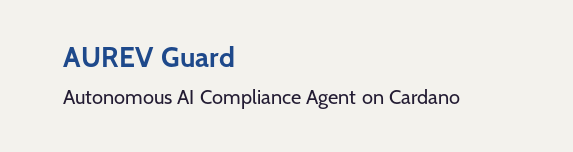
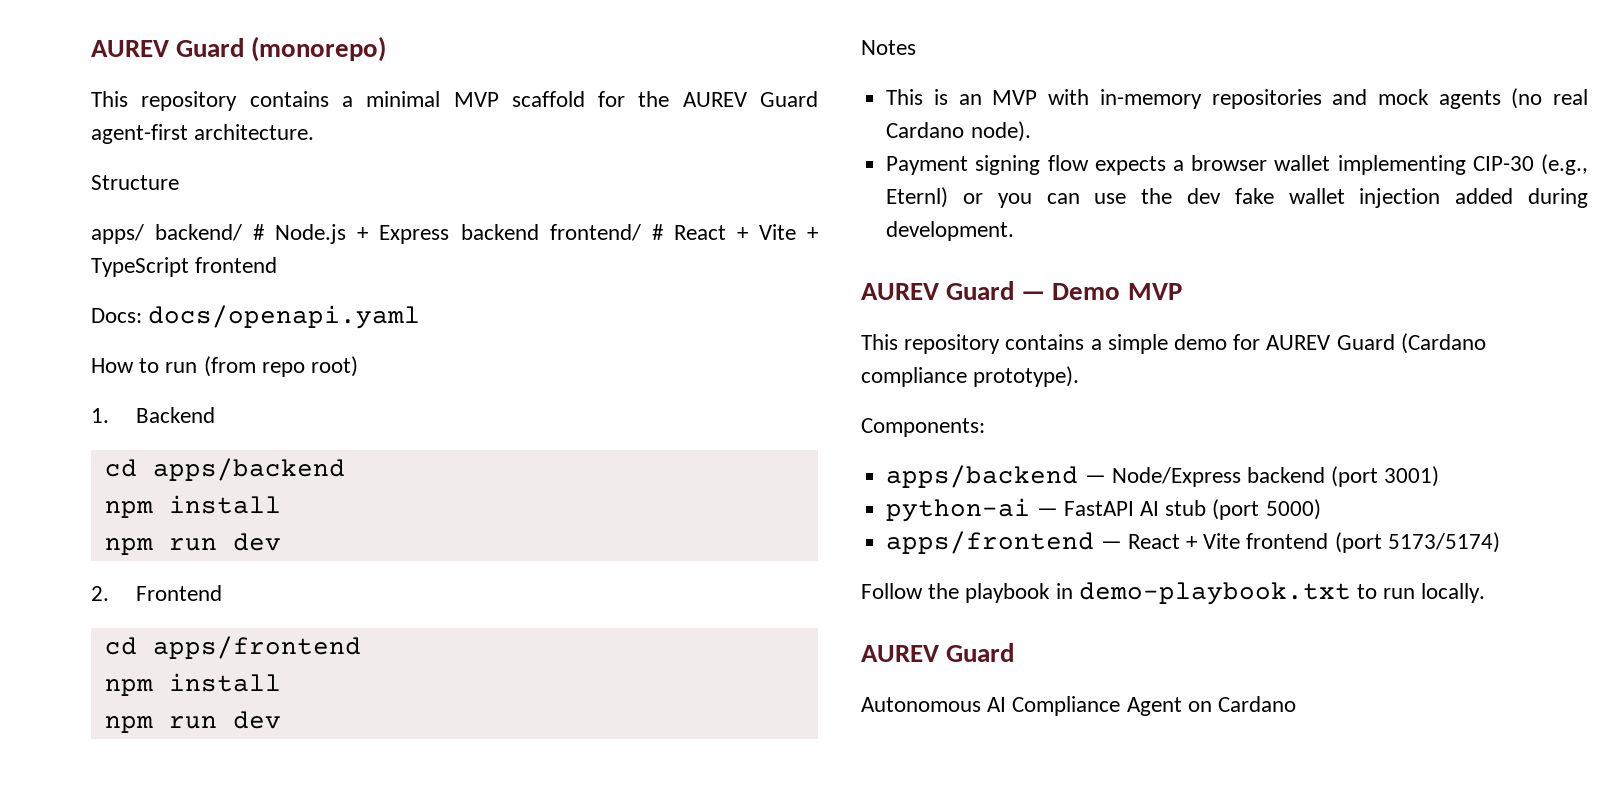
[63,46,235,67] AUREV Guard -> [91,36,387,62] [91,91,818,111] [91,124,315,144] [91,175,179,190] [91,224,819,244] [91,257,278,277] [91,305,421,329] [91,356,359,377] [91,407,215,423] [104,458,345,481] [104,495,281,518] [104,533,281,555] [91,585,222,601] [104,636,361,659] [104,673,281,696] [104,711,281,733] [861,40,916,55] [886,88,1588,109] [886,121,1031,142] [886,154,1588,175] [886,187,1588,208] [886,221,1015,241] [861,281,1182,300] [861,333,1486,354] [861,366,1080,387] [861,418,985,437] [886,465,1440,488] [886,498,1321,522] [886,531,1500,554] [861,582,1486,605] [861,643,1015,662] AUREV Guard (monorepo) // This repository contains a minimal MVP scaffold for the AUREV Guard agent-first architecture. // Structure // apps/ backend/ # Node.js + Express backend frontend/ # React + Vite + TypeScript frontend // Docs: docs/openapi.yaml // How to run (from repo root) // 1. Backend // cd apps/backend // npm install // npm run dev // 2. Frontend // cd apps/frontend // npm install // npm run dev // Notes // This is an MVP with in-memory repositories and mock agents (no real Cardano node). // Payment signing flow expects a browser wallet implementing CIP-30 (e.g., Eternl) or you can use the dev fake wallet injection added during development. // AUREV Guard — Demo MVP // This repository contains a simple demo for AUREV Guard (Cardano compliance prototype). // Components: // apps/backend — Node/Express backend (port 3001) // python-ai — FastAPI AI stub (port 5000) // apps/frontend — React + Vite frontend (port 5173/5174) // Follow the playbook in demo-playbook.txt to run locally. // AUREV Guard

